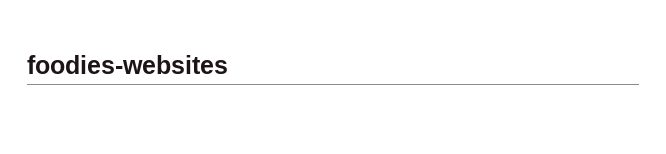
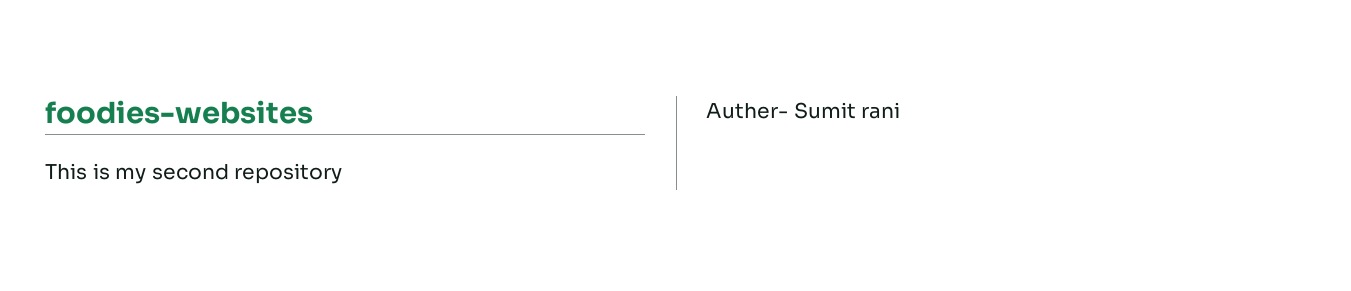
(228, 64) none -> [45,163,343,184] [706,102,901,119] // This is my second repository // Auther- Sumit rani

